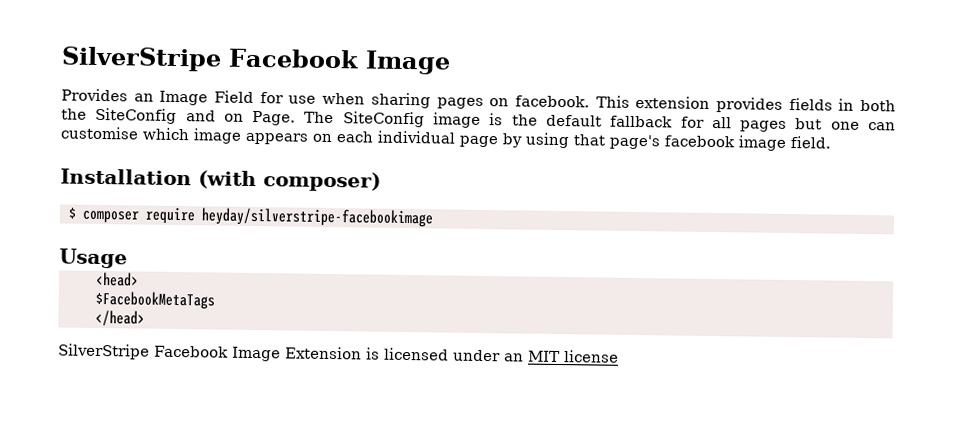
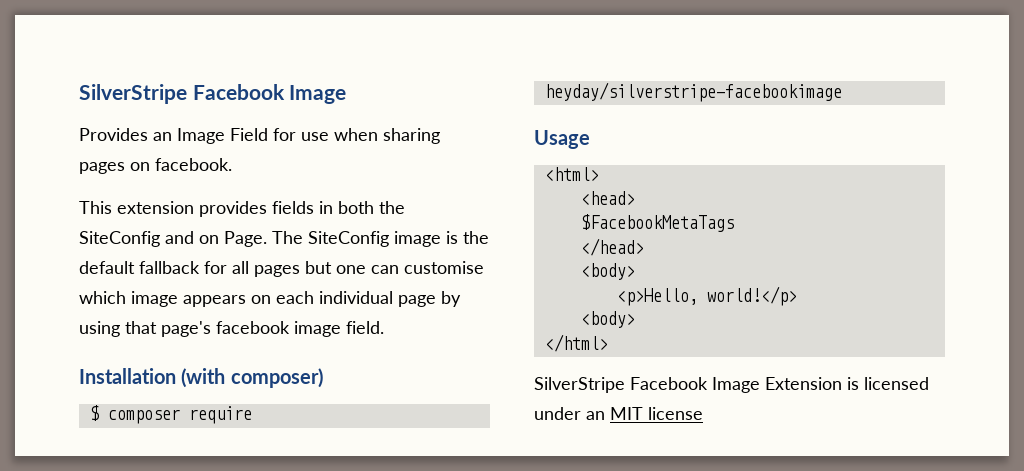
(590, 101) none -> (232, 164) //
(128, 258) none -> [544,167,599,181] // <html>
(145, 318) none -> [580,263,635,280] [616,286,797,306] [580,311,635,328] [544,334,608,352] // <body> // <p>Hello, world!</p> // <body> // </html>

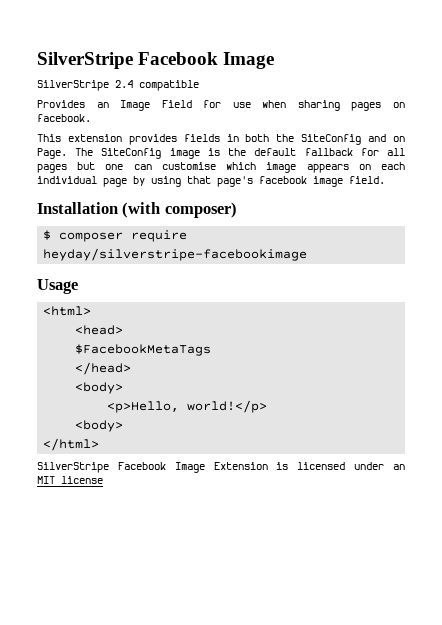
[79,84,347,104] SilverStripe Facebook Image -> [37,52,275,69] [37,80,199,91] SilverStripe Facebook Image // SilverStripe 2.4 compatible

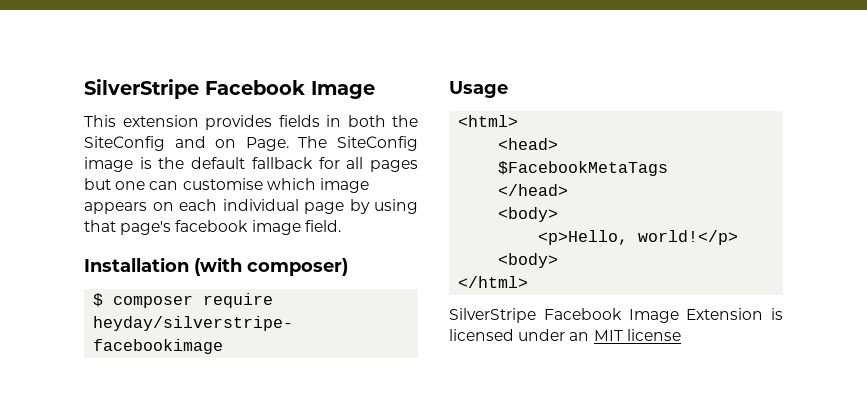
[37,52,275,69] [37,80,199,91] [37,100,405,111] [37,114,91,122] SilverStripe Facebook Image // SilverStripe 2.4 compatible // Provides an Image Field for use when sharing pages on facebook. -> [84,79,375,99] SilverStripe Facebook Image

